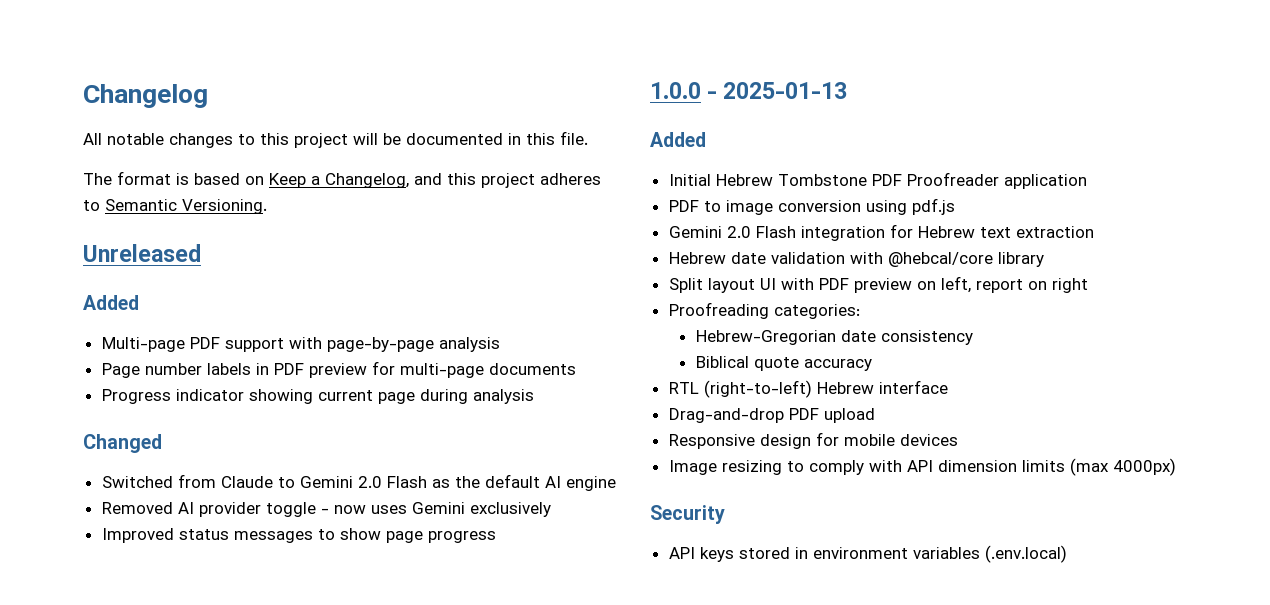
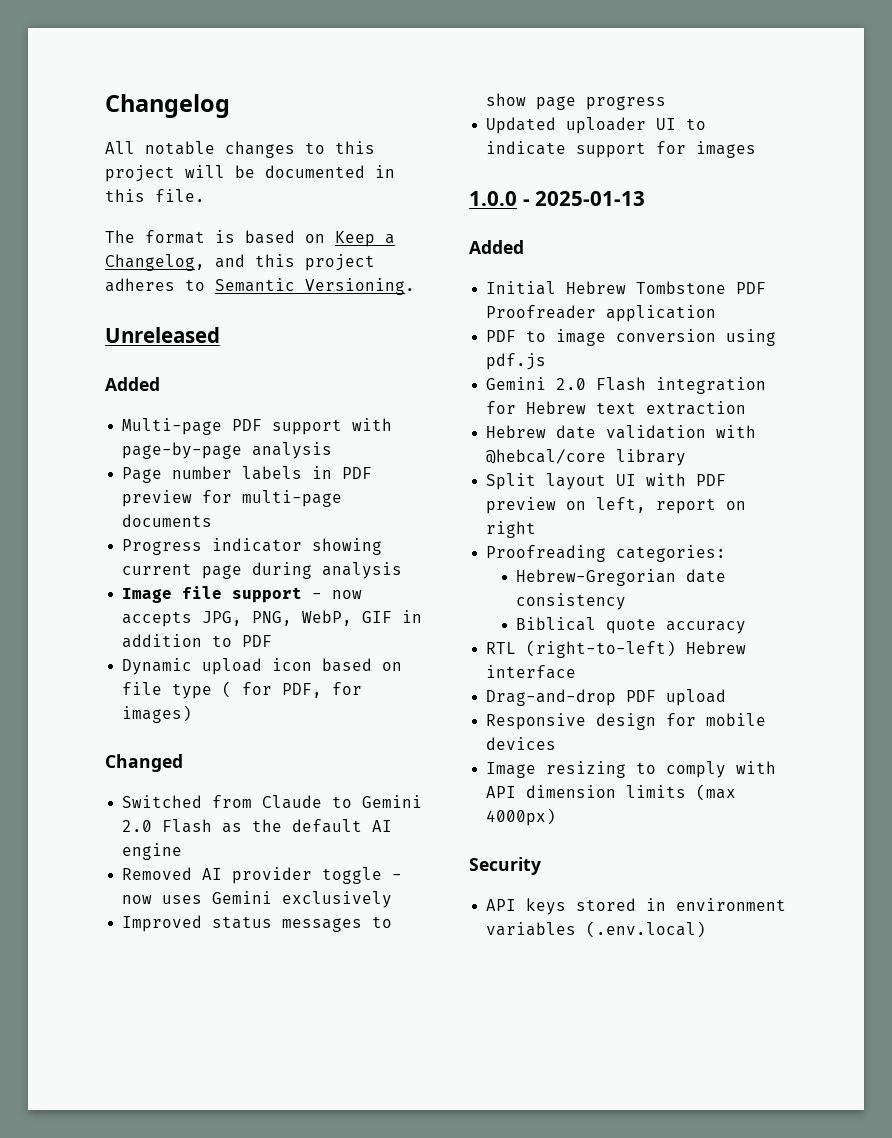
(534, 396) none -> [122,586,363,603] [122,610,423,627] [122,634,273,648] [122,658,403,675] [122,681,363,699] [122,705,193,723] // Image file support - now accepts JPG, PNG, WebP, GIF in addition to PDF // Dynamic upload icon based on file type ( for PDF, for images)
(496, 537) none -> [486,117,707,134] [486,141,757,158] // Updated uploader UI to indicate support for images

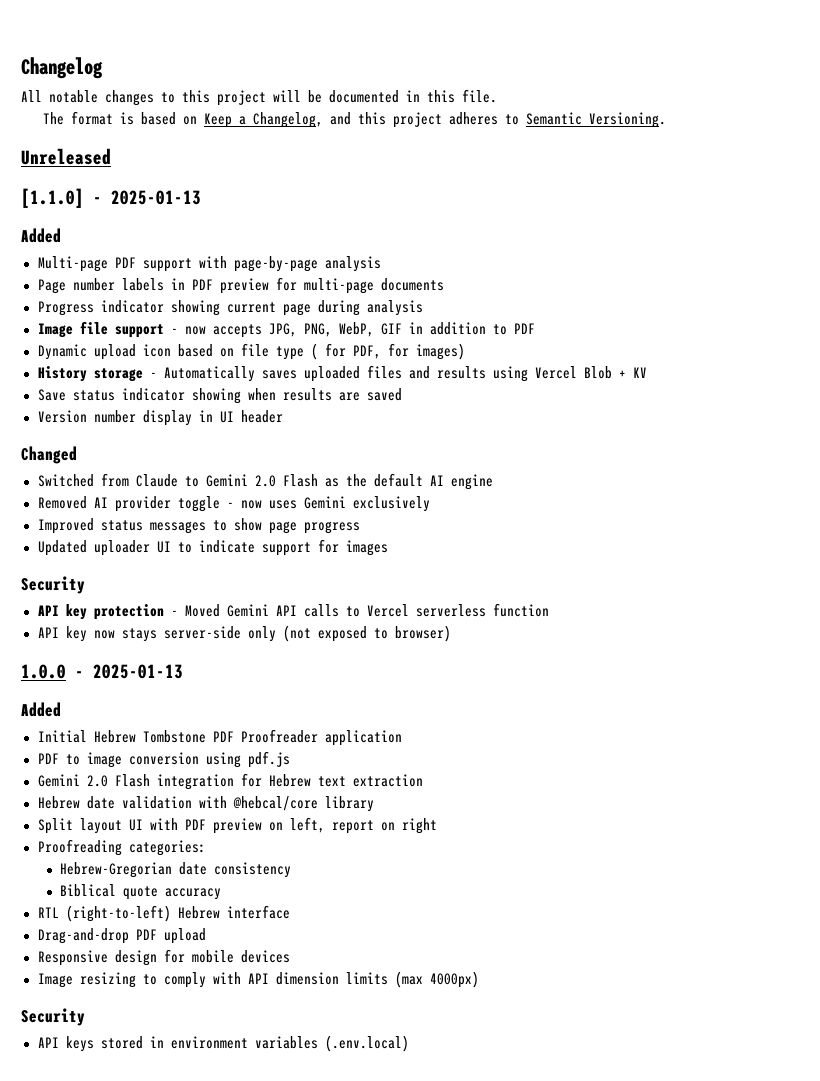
(220, 335) none -> [21,188,201,208] // [1.1.0] - 2025-01-13
(193, 714) none -> [37,365,647,382] [37,388,402,404] [37,410,283,426] // History storage - Automatically saves uploaded files and results using Vercel Blob + KV // Save status indicator showing when results are saved // Version number display in UI header
(757, 149) none -> [21,576,85,594] [37,603,549,620] [37,625,451,642] // Security // API key protection - Moved Gemini API calls to Vercel serverless function // API key now stays server-side only (not exposed to browser)

